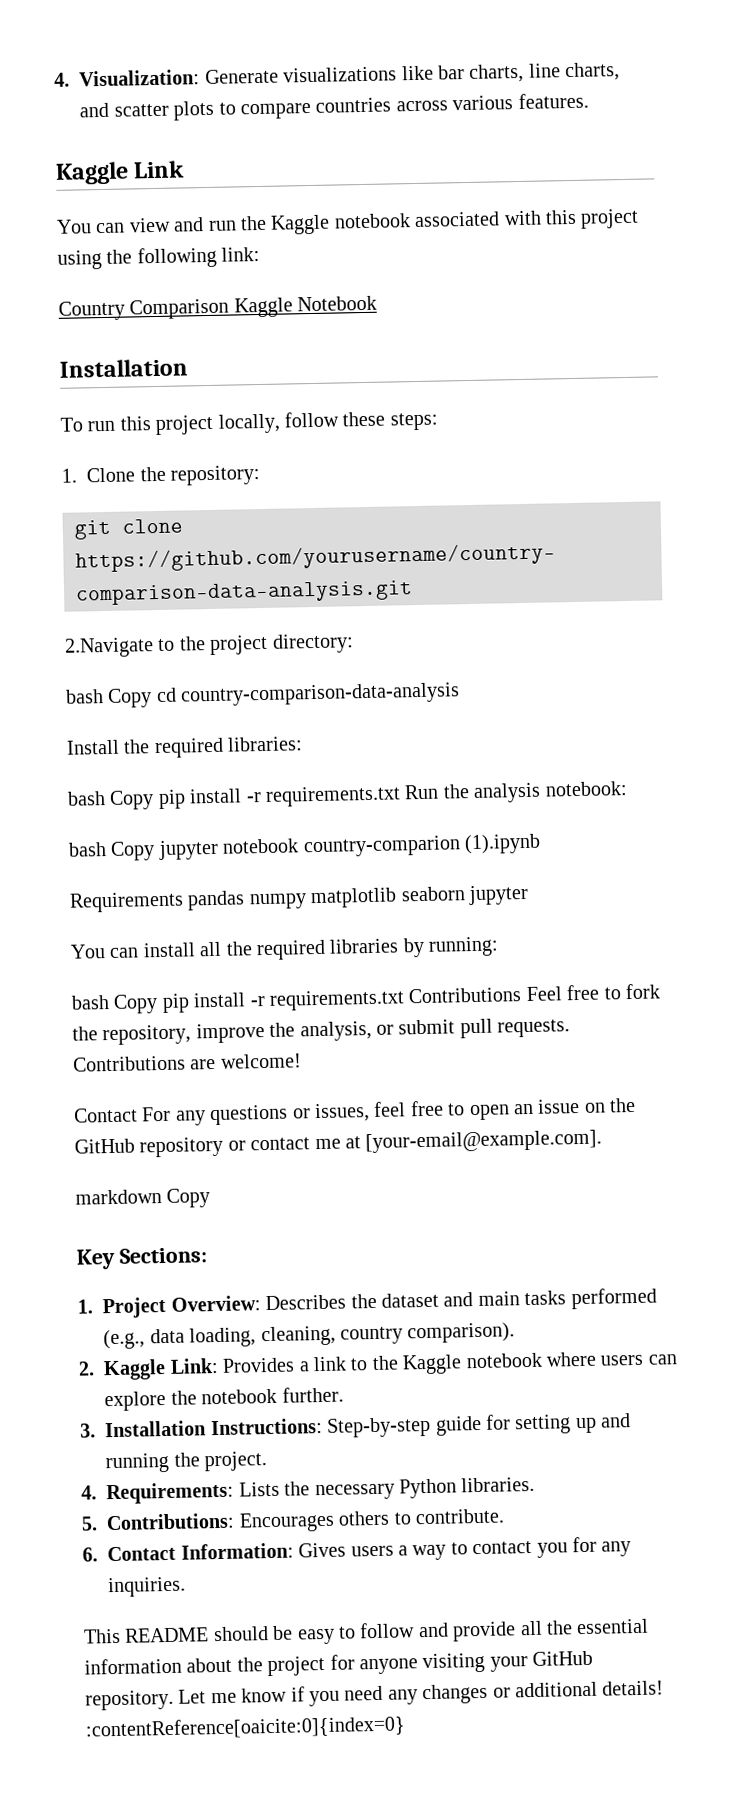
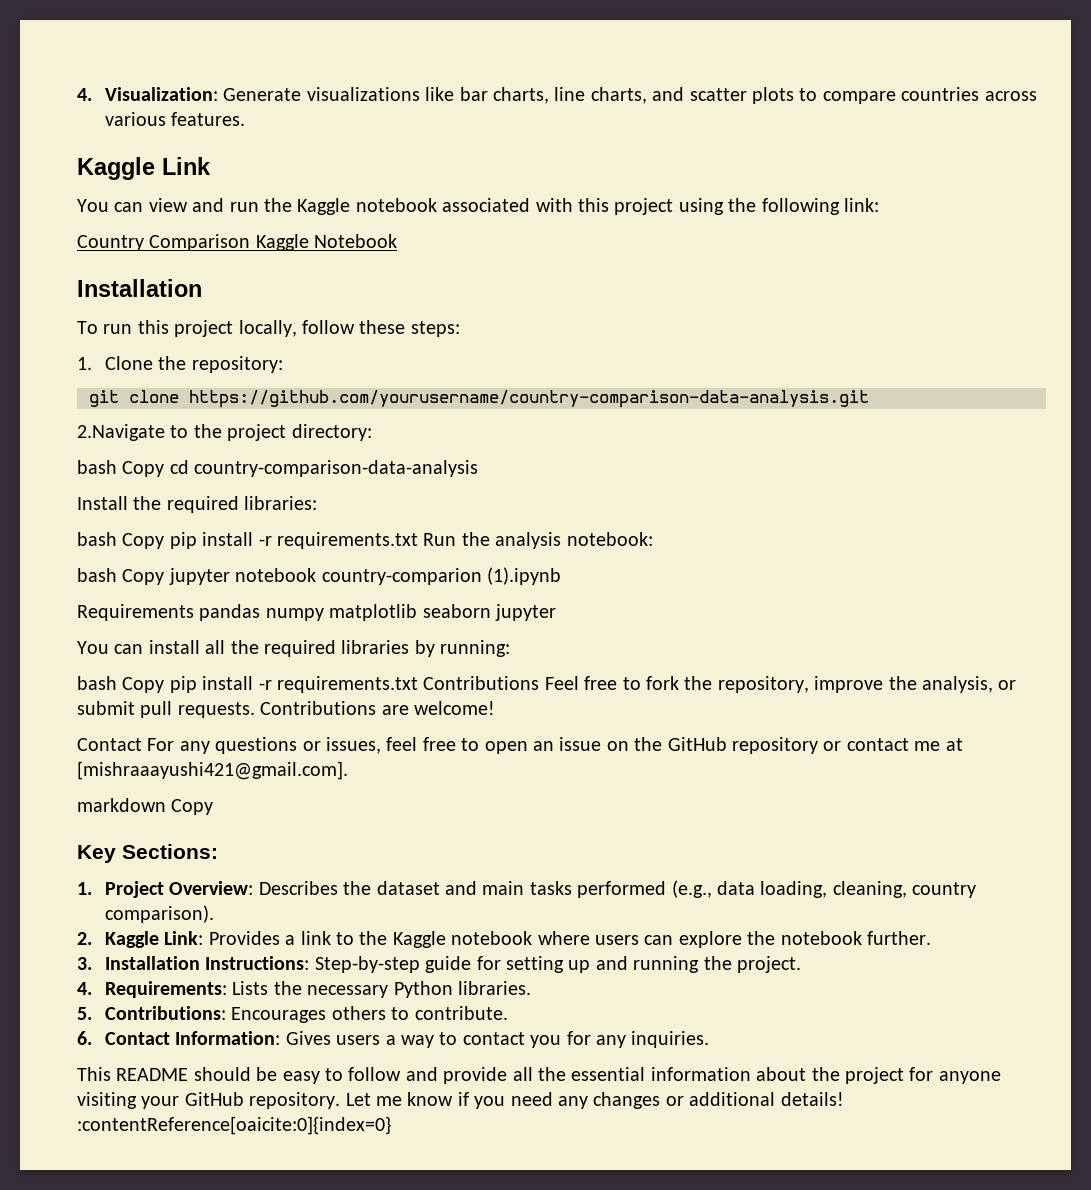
[365,1129,603,1154] [your-email@example.com]. -> [77,761,348,780] [mishraaayushi421@gmail.com].

